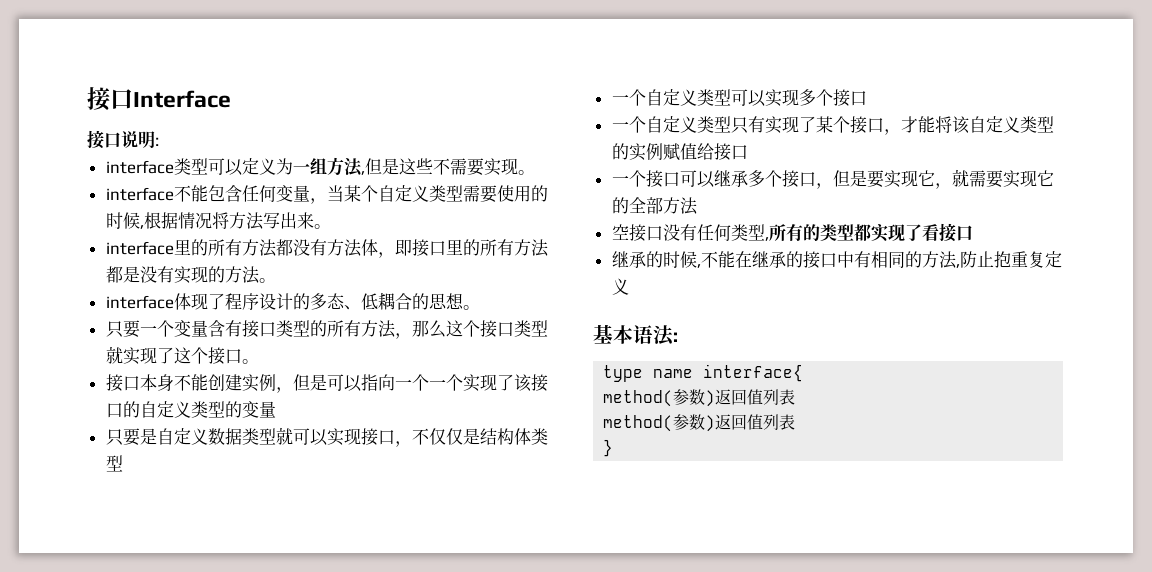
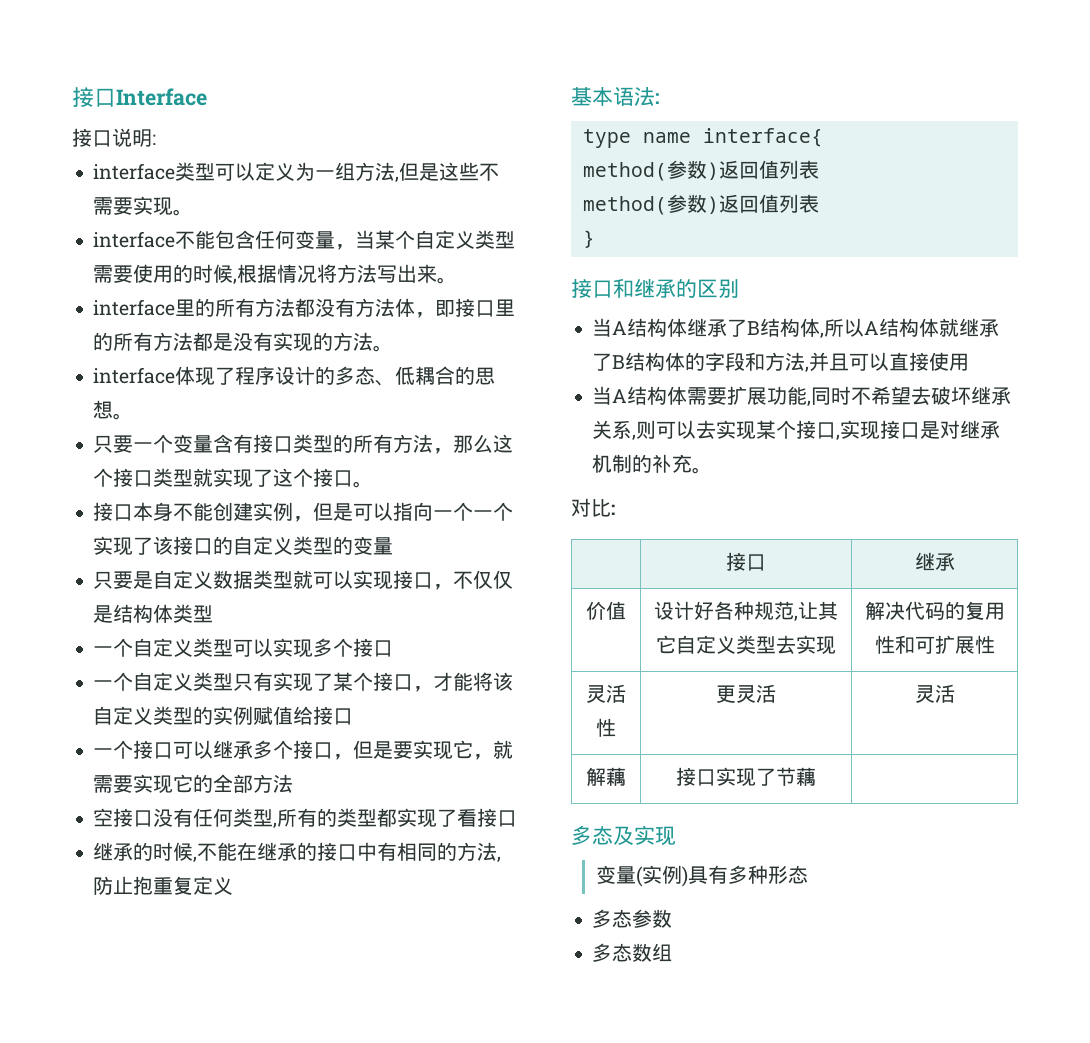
(614, 448) none -> [571,278,739,298] [592,318,1000,338] [592,352,970,372] [592,386,1012,406] [592,420,1001,440] [592,454,713,474] [571,498,615,517] [726,552,766,571] [914,552,955,571] [586,601,626,620] [654,601,838,621] [656,635,836,655] [864,601,1005,620] [874,635,995,654] [586,684,626,703] [596,718,616,737] [716,684,776,703] [914,684,955,703] [586,767,626,786] [676,767,816,787] [571,825,676,846] [595,865,808,887] [592,909,673,928] [592,943,673,962] // 接口和继承的区别 // 当A结构体继承了B结构体,所以A结构体就继承了B结构体的字段和方法,并且可以直接使用 // 当A结构体需要扩展功能,同时不希望去破坏继承关系,则可以去实现某个接口,实现接口是对继承机制的补充。 // 对比: // | 接口 | 继承 // 价值 | 设计好各种规范,让其它自定义类型去实现 | 解决代码的复用性和可扩展性 // 灵活性 | 更灵活 | 灵活 // 解藕 | 接口实现了节藕 | // 多态及实现 // 变量(实例)具有多种形态 // 多态参数 // 多态数组

